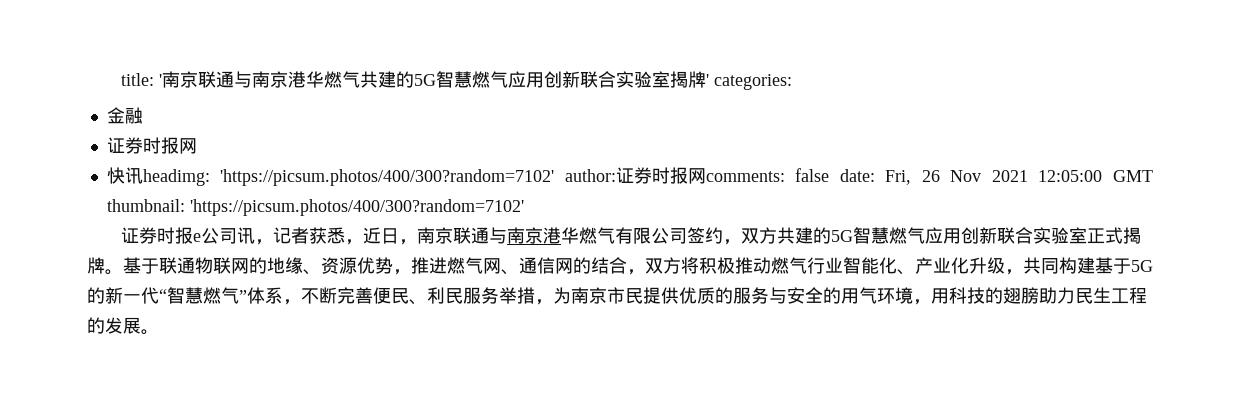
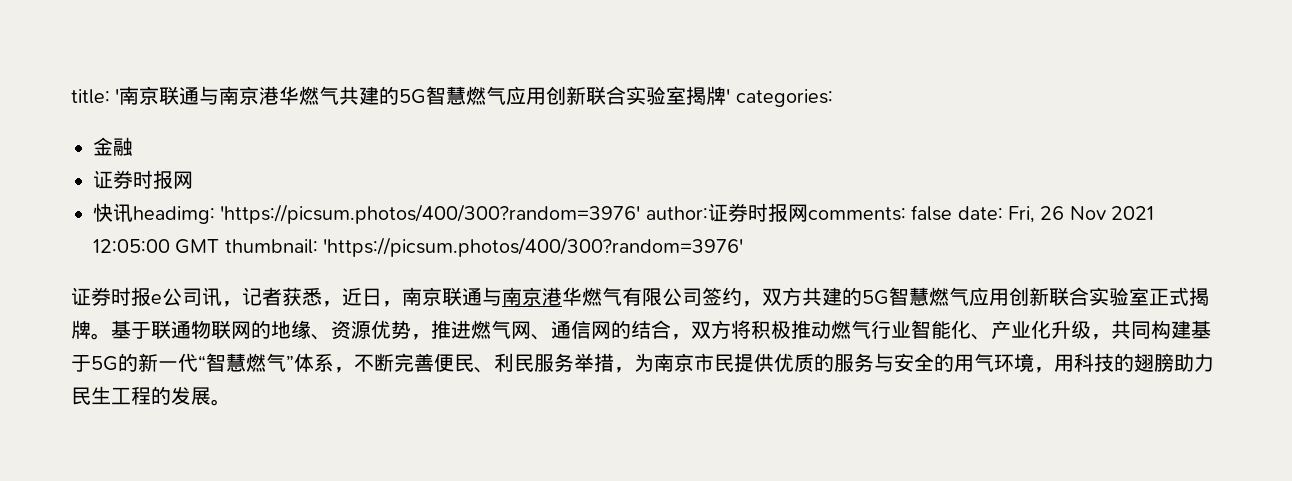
[220,169,555,186] 'https://picsum.photos/400/300?random=7102' -> [220,204,641,224] 'https://picsum.photos/400/300?random=3976'
[189,199,524,216] 'https://picsum.photos/400/300?random=7102' -> [323,237,744,257] 'https://picsum.photos/400/300?random=3976'

